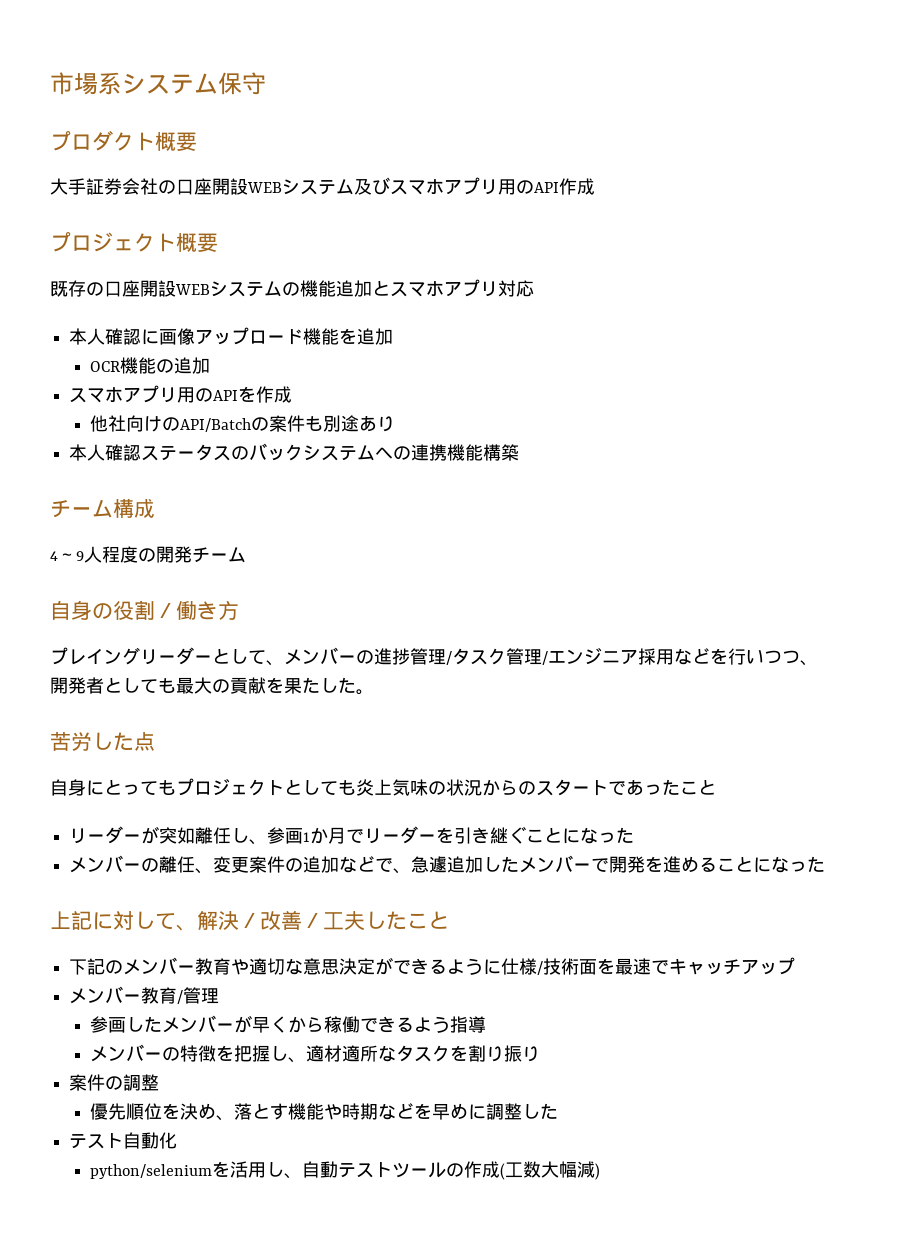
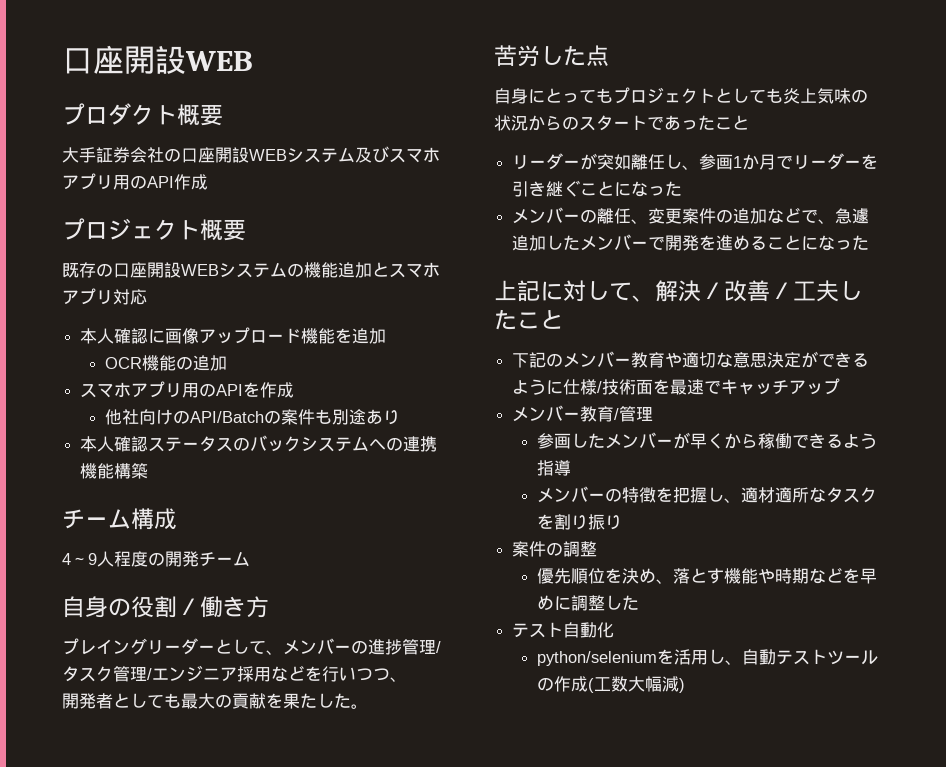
[50,72,266,95] 市場系システム保守 -> [62,45,253,74] 口座開設WEB

